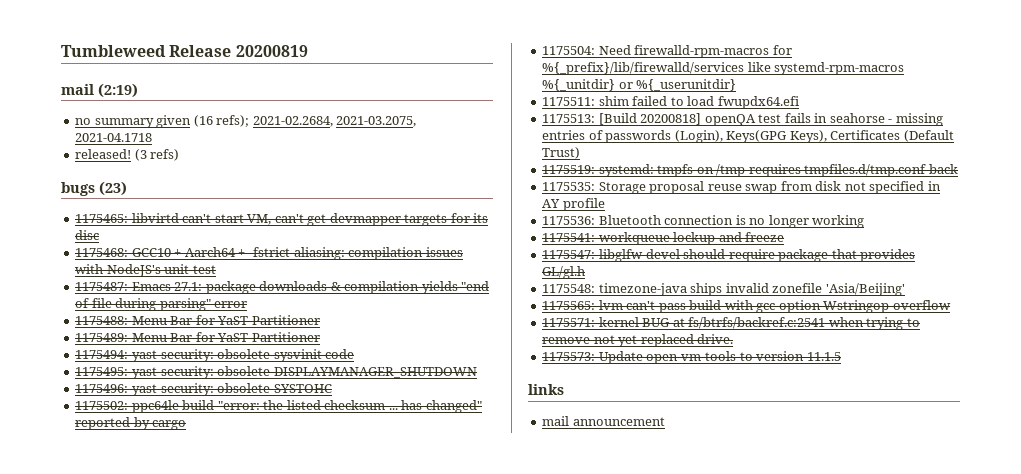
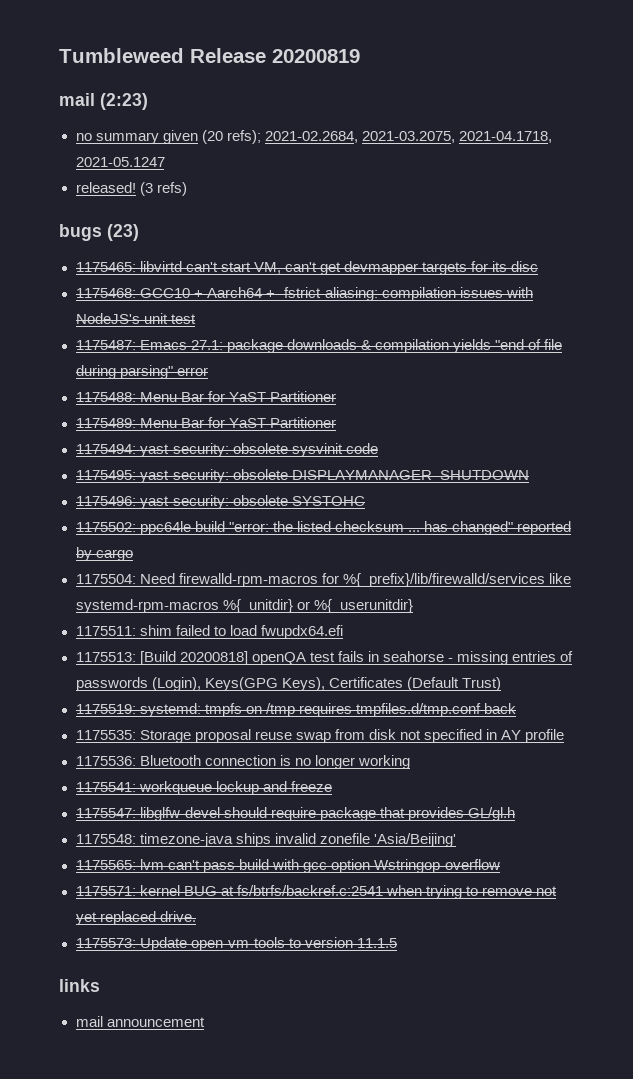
[98,83,138,98] (2:19) -> [100,93,148,110] (2:23)
[193,115,213,127] (16 -> [201,130,223,144] (20
[75,133,153,142] 2021-04.1718 -> [458,131,552,143] [75,157,165,167] 2021-04.1718, 2021-05.1247

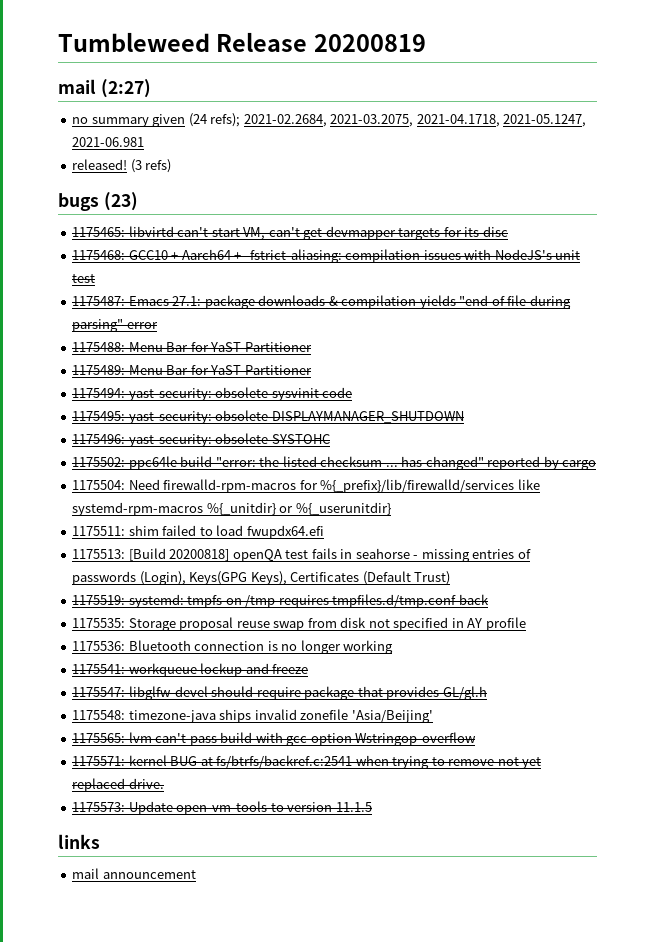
[100,93,148,110] (2:23) -> [100,79,151,98] (2:27)
[201,130,223,144] (20 -> [188,113,207,127] (24
[75,157,165,167] 2021-05.1247 -> [503,114,587,127] [72,137,145,147] 2021-05.1247, 2021-06.981

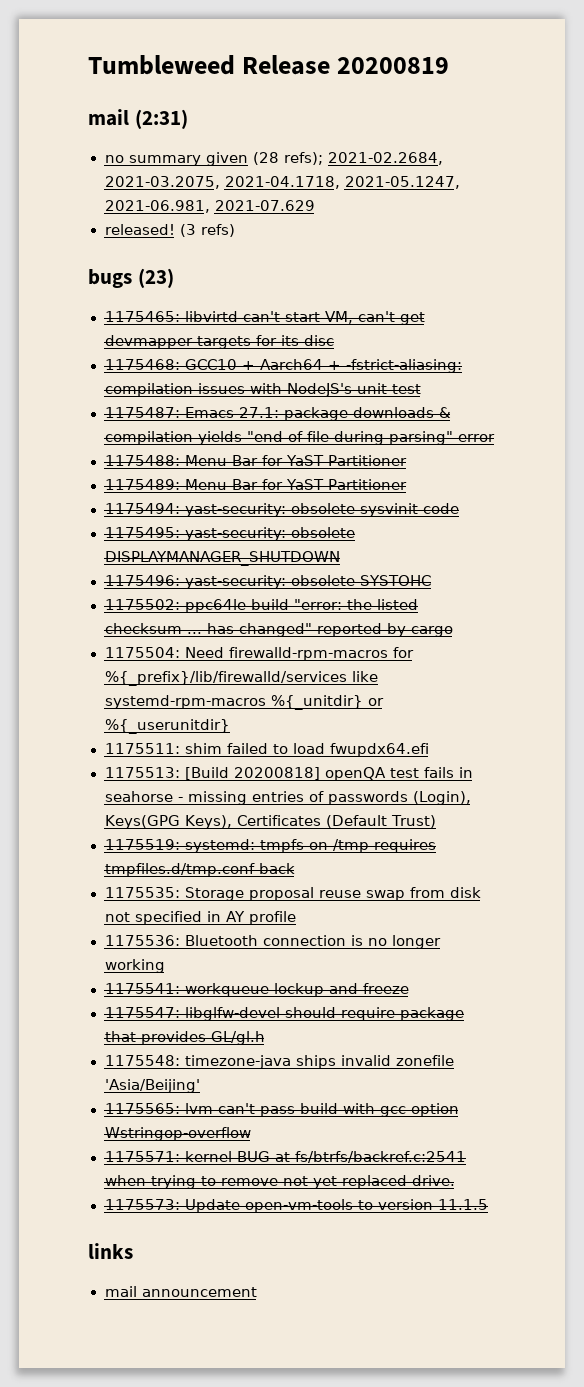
[100,79,151,98] (2:27) -> [134,109,188,129] (2:31)
[188,113,207,127] (24 -> [252,152,279,165] (28
[72,137,145,147] 2021-06.981 -> [104,200,315,213] 2021-06.981, 2021-07.629

